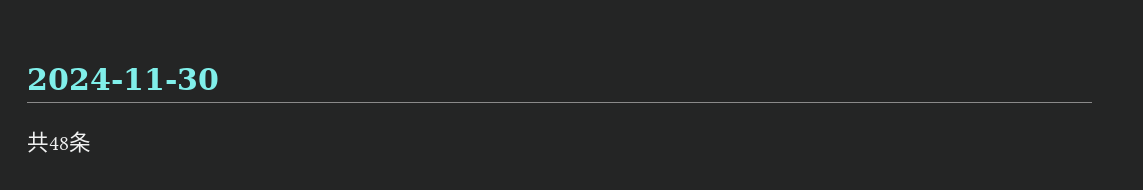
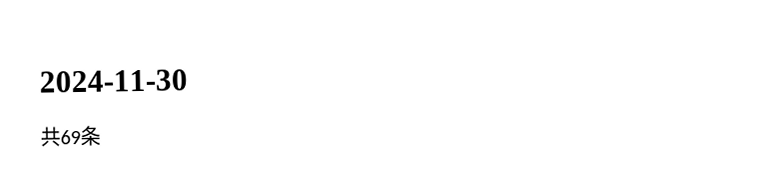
[49,137,69,150] 48 -> [60,129,81,145] 69

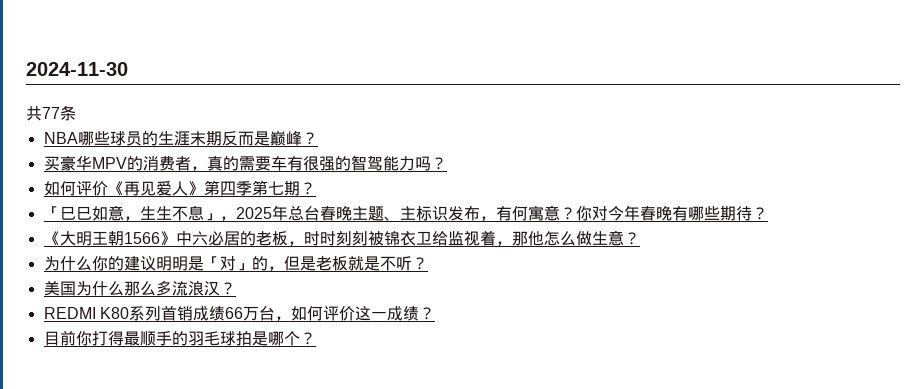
[60,129,81,145] 69 -> [42,107,60,119] 77
(101, 135) none -> [43,131,318,146] [43,155,447,171] [43,180,316,196] [43,205,768,221] [43,230,640,246] [43,256,428,271] [43,280,236,296] [43,306,435,321] [43,330,316,346] // NBA哪些球员的生涯末期反而是巅峰？ // 买豪华MPV的消费者，真的需要车有很强的智驾能力吗？ // 如何评价《再见爱人》第四季第七期？ // 「巳巳如意，生生不息」，2025年总台春晚主题、主标识发布，有何寓意？你对今年春晚有哪些期待？ // 《大明王朝1566》中六必居的老板，时时刻刻被锦衣卫给监视着，那他怎么做生意？ // 为什么你的建议明明是「对」的，但是老板就是不听？ // 美国为什么那么多流浪汉？ // REDMI K80系列首销成绩66万台，如何评价这一成绩？ // 目前你打得最顺手的羽毛球拍是哪个？

